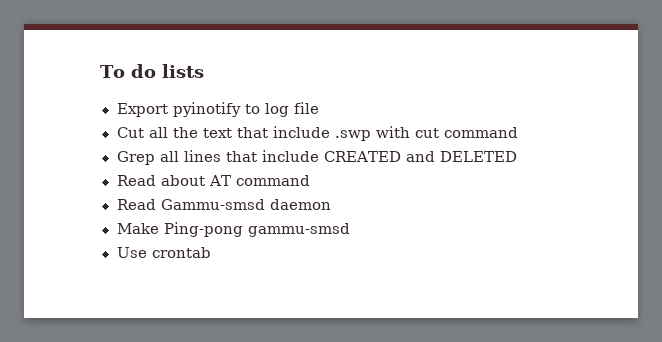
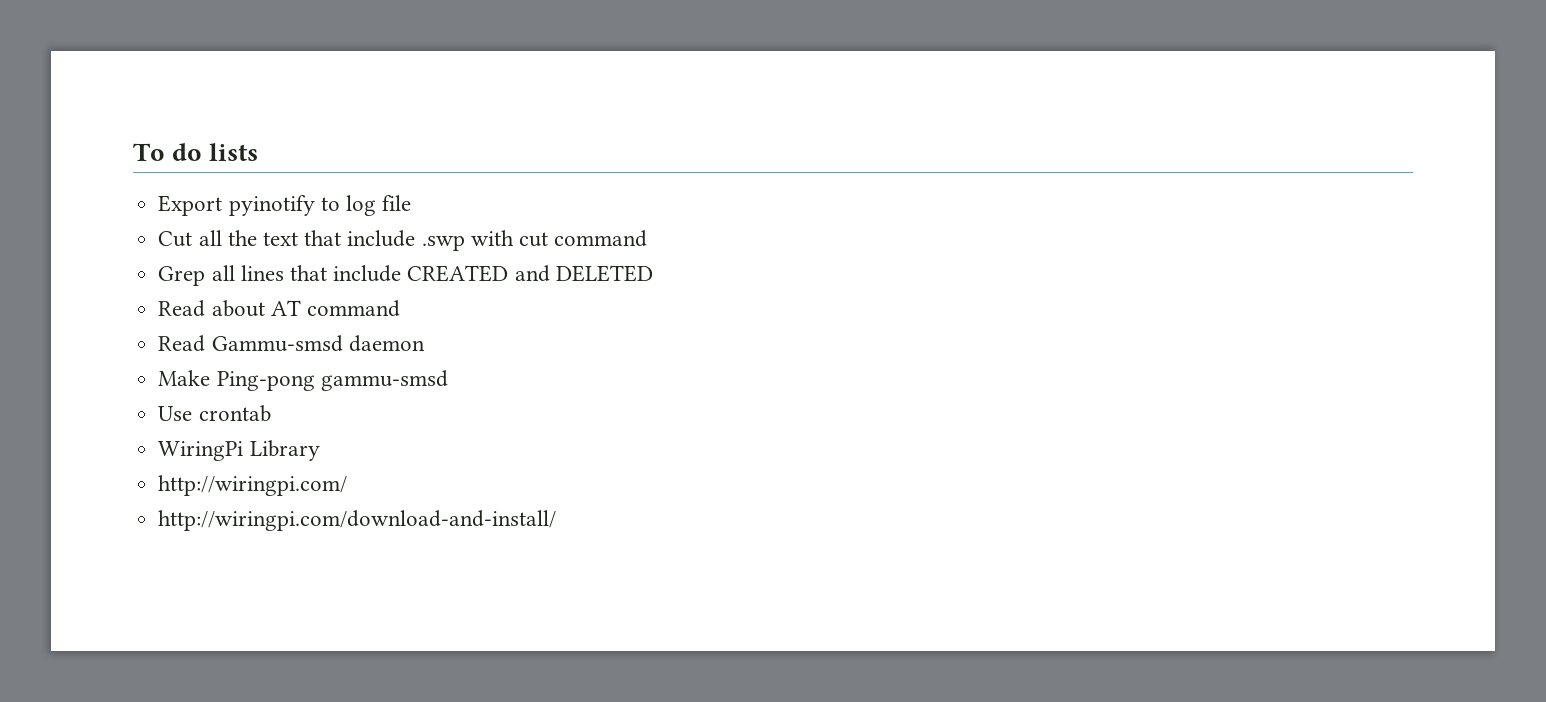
(211, 252) none -> [158,440,320,461] [158,475,348,496] [158,510,557,531] // WiringPi Library // http://wiringpi.com/ // http://wiringpi.com/download-and-install/

